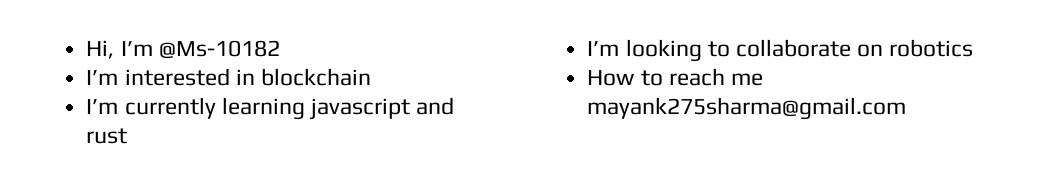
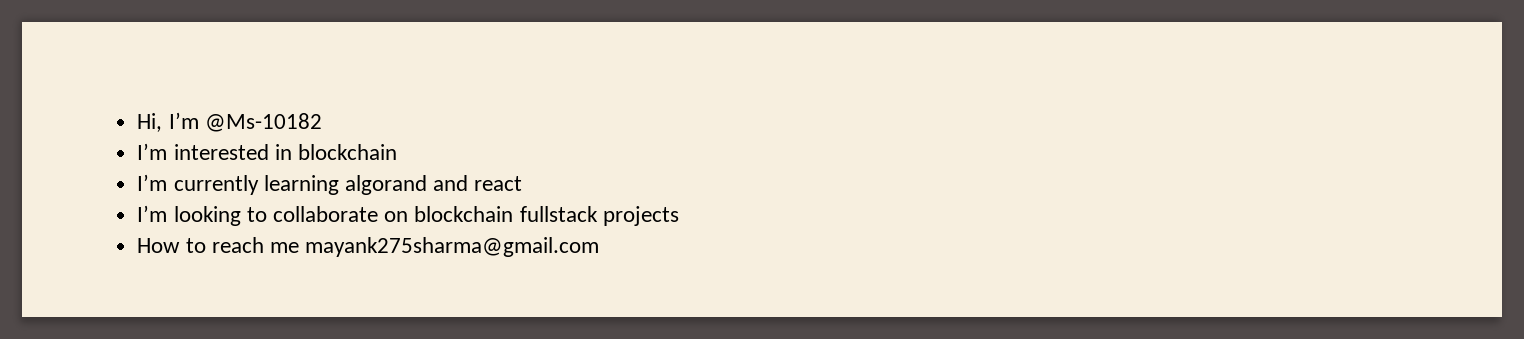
[309,97,455,120] [86,128,128,144] javascript and rust -> [344,175,523,195] algorand and react
[889,39,974,57] robotics -> [414,206,679,226] blockchain fullstack projects

